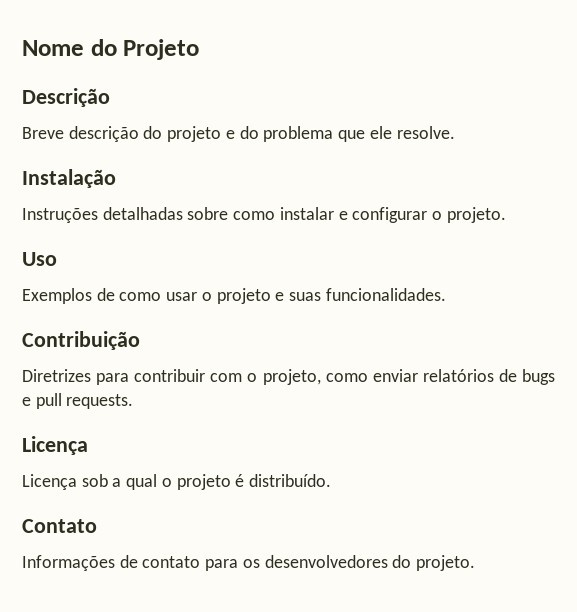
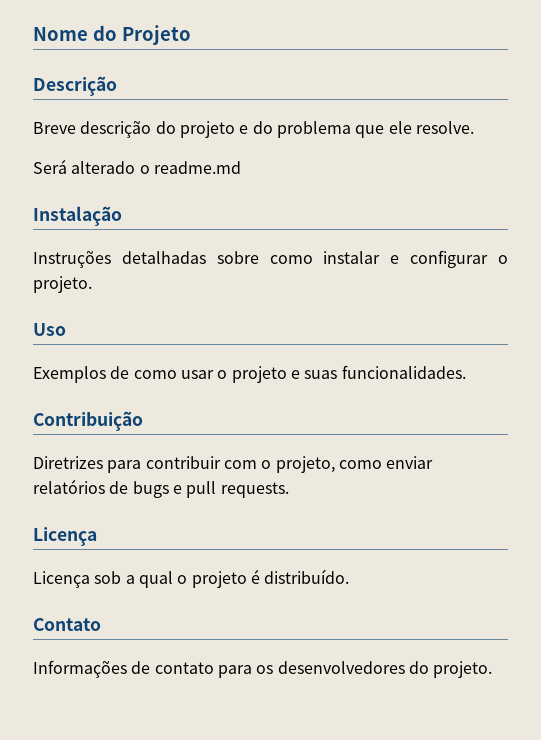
(455, 132) none -> [33,159,241,174] // Será alterado o readme.md

